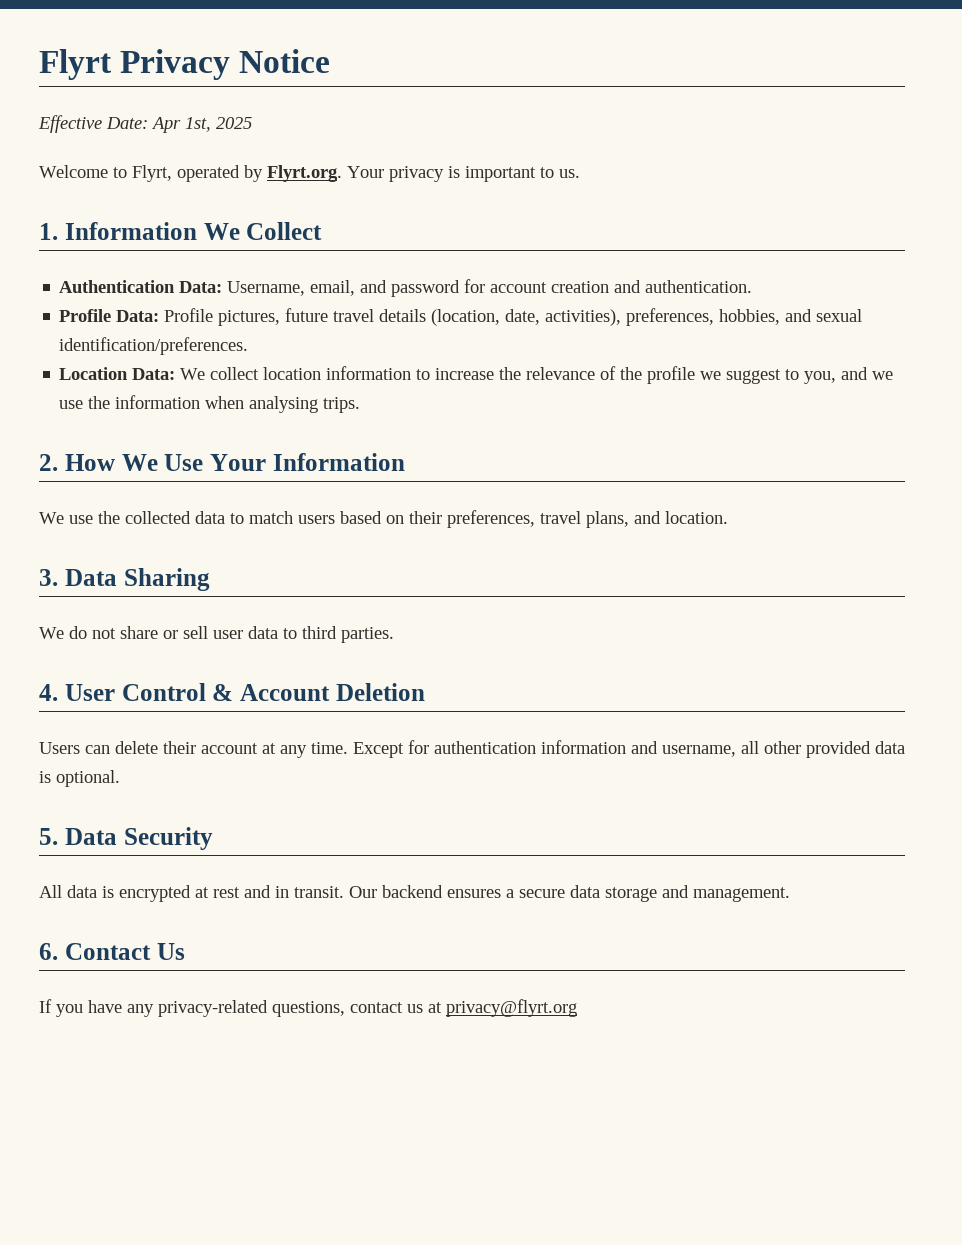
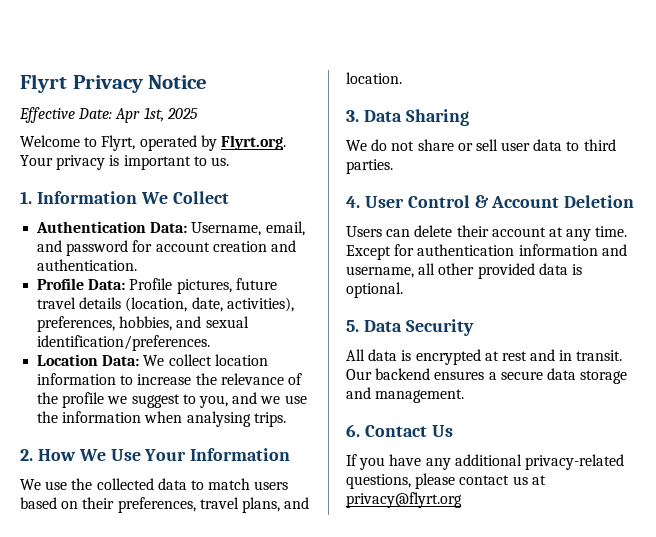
(154, 1010) none -> [454,454,522,466] additional
(345, 1009) none -> [415,473,456,489] please

